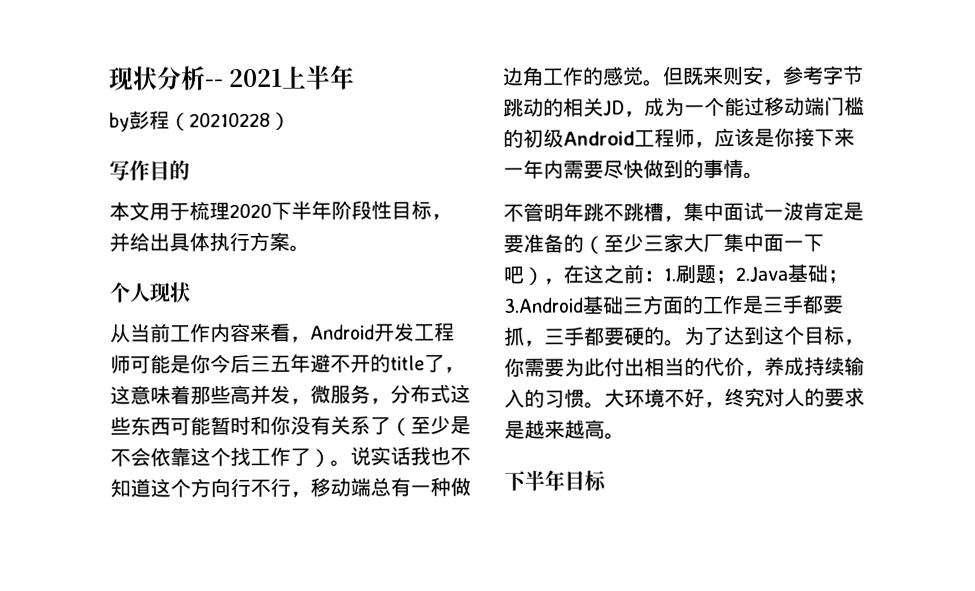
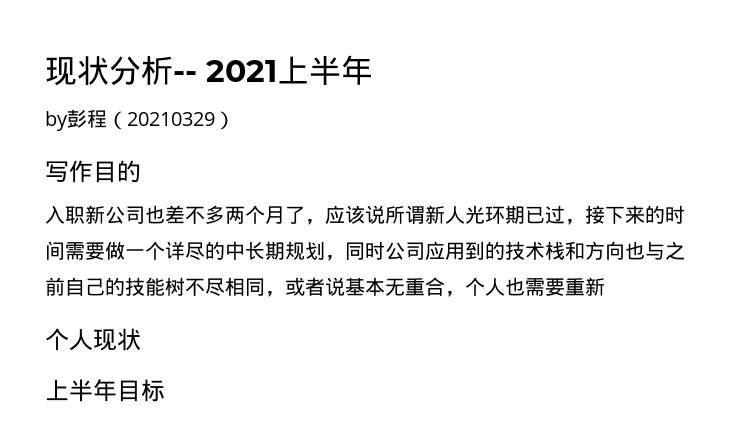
[189,111,271,128] 20210228 -> [127,112,215,126] 20210329
[109,200,452,221] [109,231,310,253] [109,282,192,303] [110,322,455,343] [110,353,465,374] [110,384,471,405] [110,415,471,437] [110,446,471,468] [110,477,471,498] [503,65,864,87] [503,96,865,118] [503,127,855,149] [503,158,764,179] [503,201,864,223] [503,232,824,255] [503,263,848,286] [504,294,844,315] [504,325,865,347] [504,356,865,377] [504,387,865,409] [504,419,625,440] [504,470,526,491] 本文用于梳理2020下半年阶段性目标，并给出具体执行方案。 // 个人现状 // 从当前工作内容来看，Android开发工程师可能是你今后三五年避不开的title了，这意味着那些高并发，微服务，分布式这些东西可能暂时和你没有关系了（至少是不会依靠这个找工作了）。说实话我也不知道这个方向行不行，移动端总有一种做边角工作的感觉。但既来则安，参考字节跳动的相关JD，成为一个能过移动端门槛的初级Android工程师，应该是你接下来一年内需要尽快做到的事情。 // 不管明年跳不跳槽，集中面试一波肯定是要准备的（至少三家大厂集中面一下吧），在这之前：1.刷题；2.Java基础；3.Android基础三方面的工作是三手都要抓，三手都要硬的。为了达到这个目标，你需要为此付出相当的代价，养成持续输入的习惯。大环境不好，终究对人的要求是越来越高。 // 下 -> [45,205,685,225] [45,241,685,261] [45,277,605,297] [45,328,141,351] [45,379,69,401] 入职新公司也差不多两个月了，应该说所谓新人光环期已过，接下来的时间需要做一个详尽的中长期规划，同时公司应用到的技术栈和方向也与之前自己的技能树不尽相同，或者说基本无重合，个人也需要重新 // 个人现状 // 上

